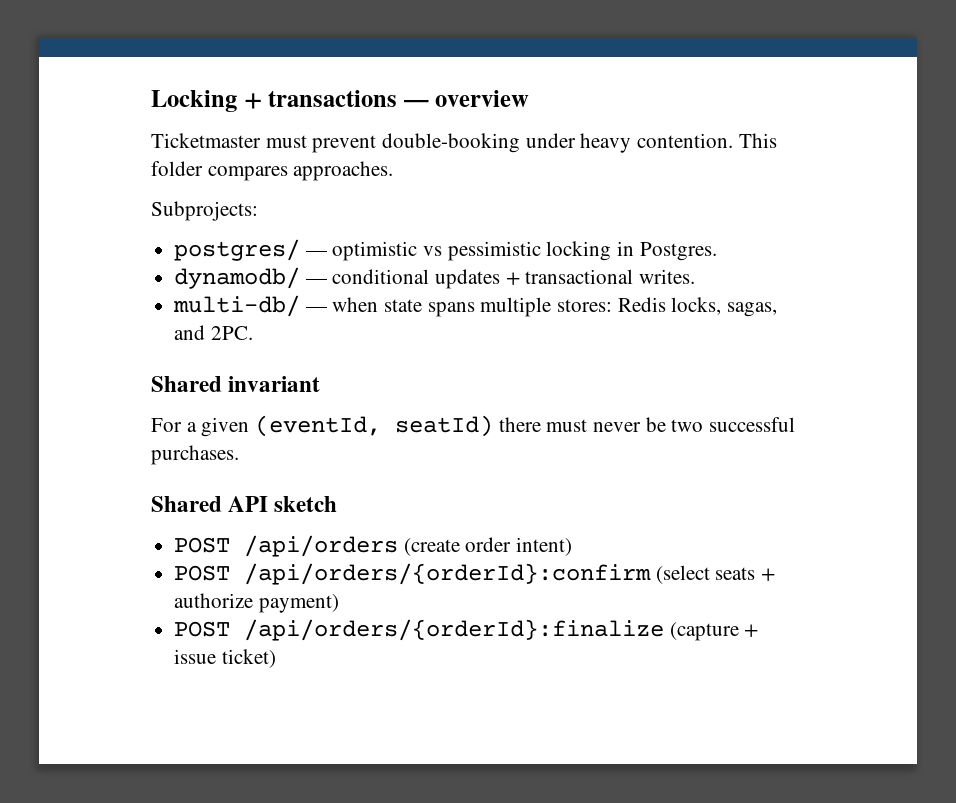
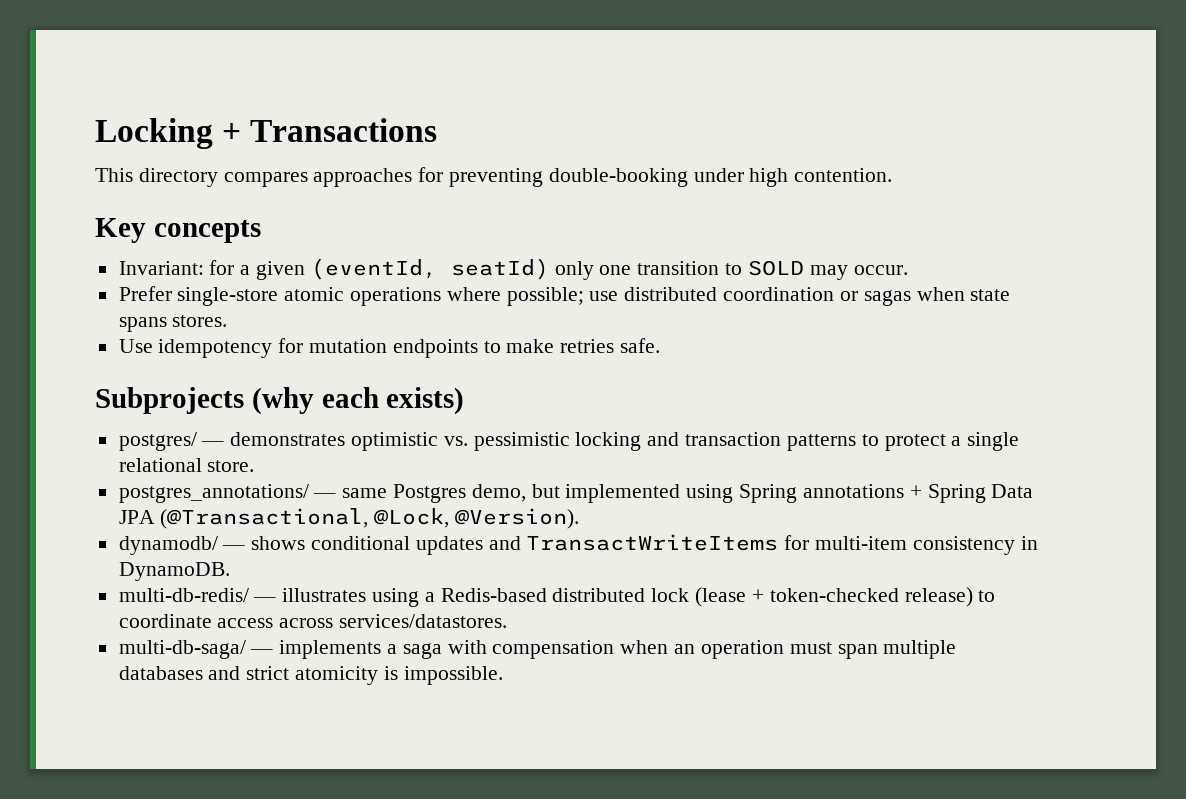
[268,90,530,107] [151,133,377,153] transactions — overview // Ticketmaster must prevent -> [250,118,438,142] [95,167,544,187] Transactions // This directory compares approaches for preventing
[580,133,632,153] heavy -> [749,168,789,187] high
[738,133,777,148] [151,161,394,181] [151,201,258,221] [174,239,717,261] [174,267,696,289] [173,295,778,317] [174,325,253,340] [151,376,321,392] [151,415,796,437] [151,445,239,465] [151,496,338,512] [174,535,573,557] [174,563,776,585] [174,593,339,613] [174,619,759,641] [174,649,276,668] This folder compares approaches. // Subprojects: // postgres/ — optimistic vs pessimistic locking in Postgres. // dynamodb/ — conditional updates + transactional writes. // multi-db/ — when state spans multiple stores: Redis locks, sagas, and 2PC. // Shared invariant // For a given (eventId, seatId) there must never be two successful purchases. // Shared API sketch // POST /api/orders (create order intent) // POST /api/orders/{orderId}:confirm (select seats + authorize payment) // POST /api/orders/{orderId}:finalize (capture + issue ticket) -> [95,218,261,243] [118,258,908,280] [118,286,1011,306] [118,315,228,332] [118,338,661,358] [95,387,465,415] [118,432,1020,451] [118,458,255,472] [118,484,1034,503] [118,508,580,529] [118,534,1038,555] [118,562,230,581] [118,587,996,607] [118,614,508,628] [118,640,957,659] [118,666,503,685] // Key concepts // Invariant: for a given (eventId, seatId) only one transition to SOLD may occur. // Prefer single-store atomic operations where possible; use distributed coordination or sagas when state spans stores. // Use idempotency for mutation endpoints to make retries safe. // Subprojects (why each exists) // postgres/ — demonstrates optimistic vs. pessimistic locking and transaction patterns to protect a single relational store. // postgres_annotations/ — same Postgres demo, but implemented using Spring annotations + Spring Data JPA (@Transactional, @Lock, @Version). // dynamodb/ — shows conditional updates and TransactWriteItems for multi-item consistency in DynamoDB. // multi-db-redis/ — illustrates using a Redis-based distributed lock (lease + token-checked release) to coordinate access across services/datastores. // multi-db-saga/ — implements a saga with compensation when an operation must span multiple databases and strict atomicity is impossible.

